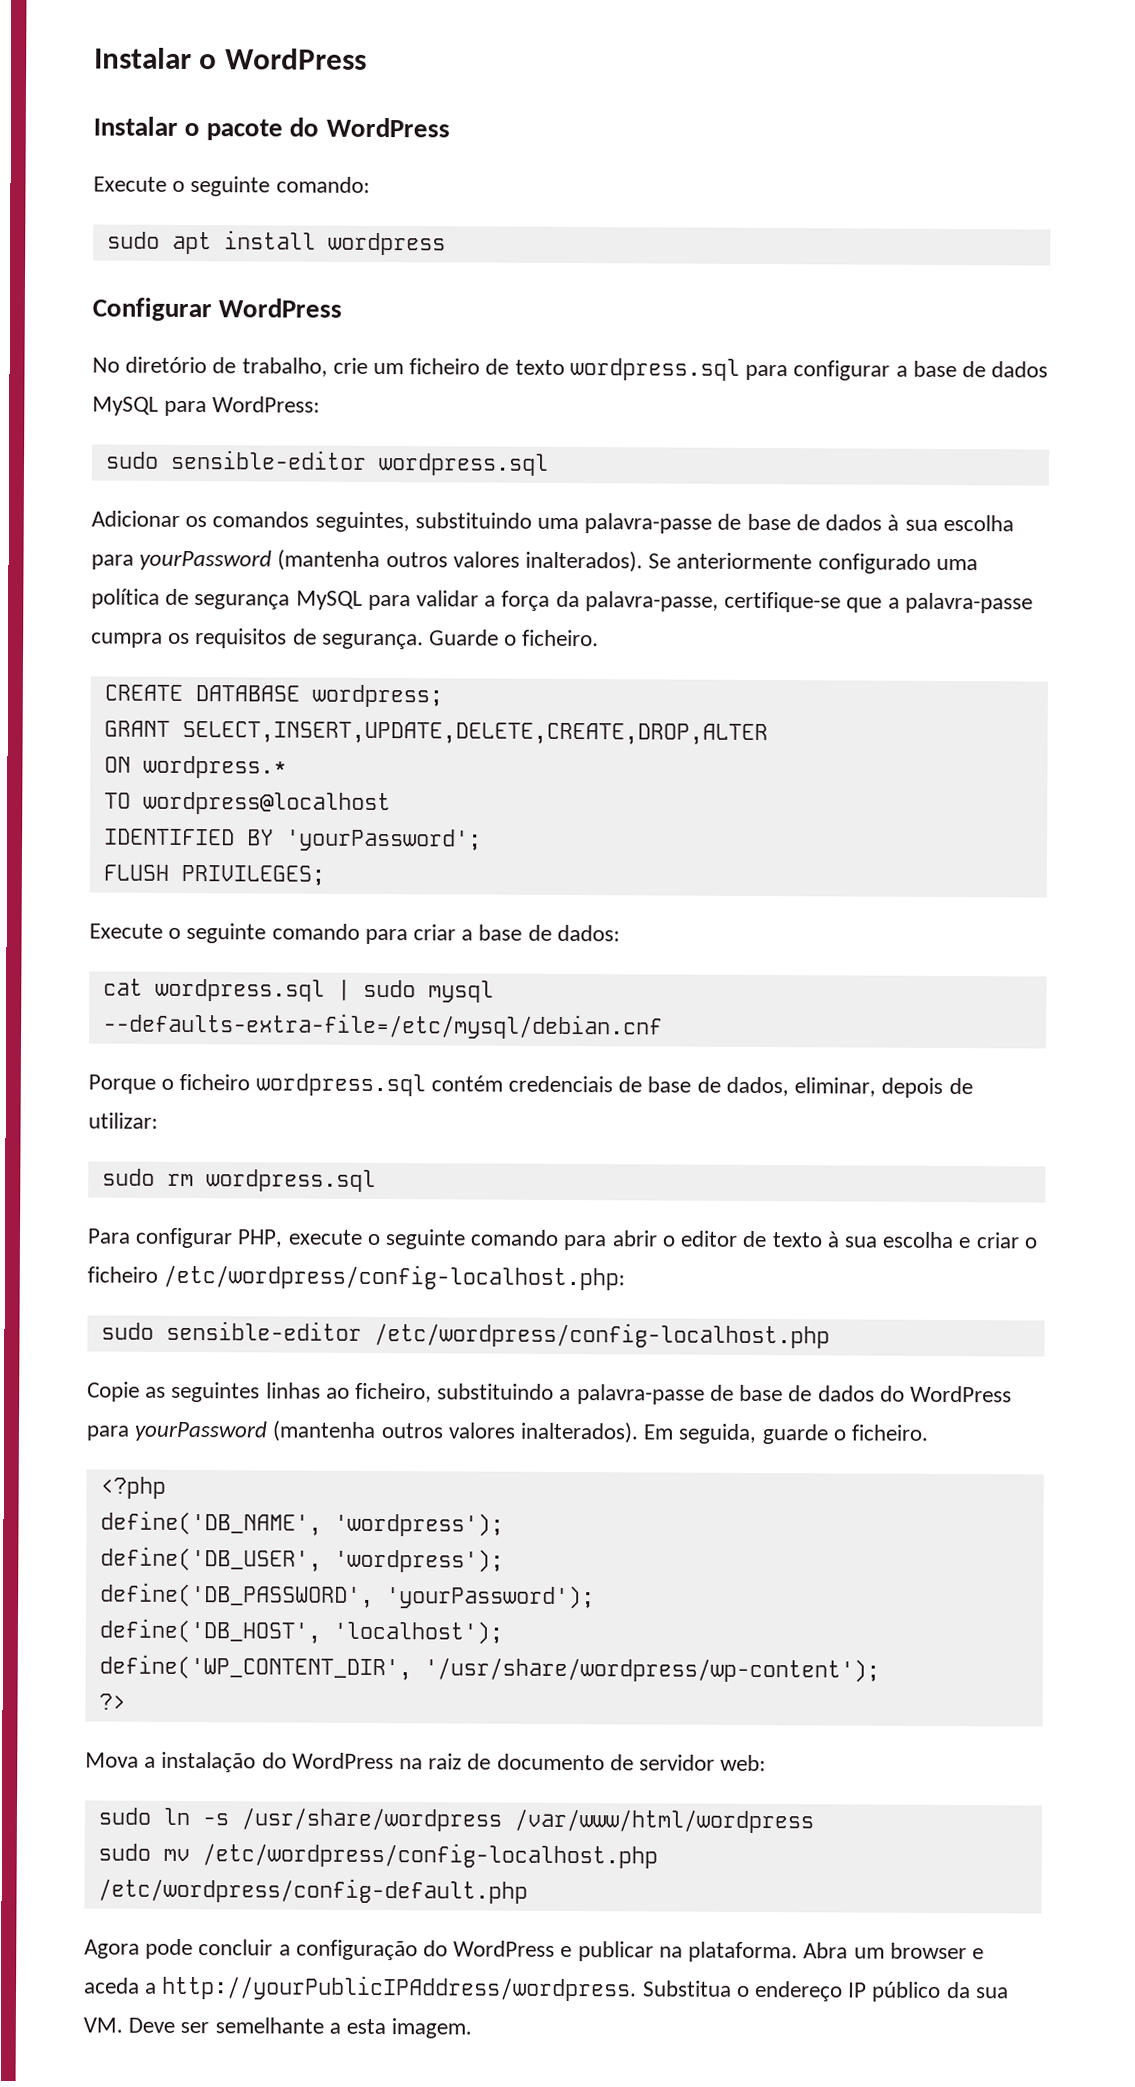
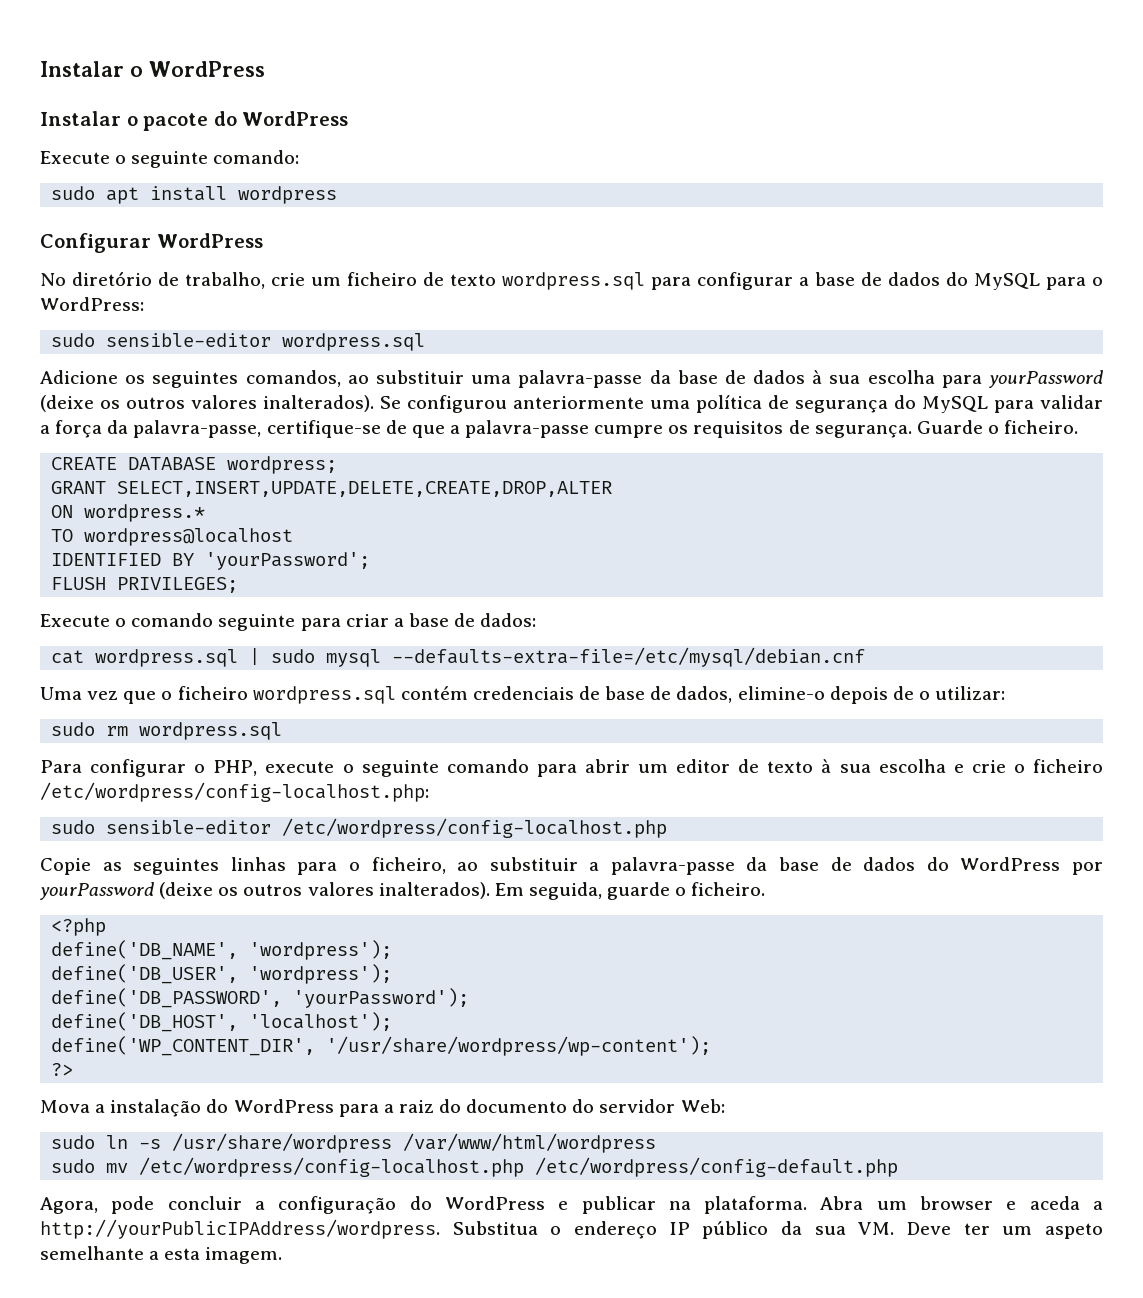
[92,396,208,417] MySQL para -> [946,272,1103,290] do MySQL para o
[91,510,532,533] Adicionar os comandos seguintes, substituindo -> [40,370,464,388] Adicione os seguintes comandos, ao substituir
[717,513,742,530] de -> [649,370,671,384] da
[277,549,381,572] (mantenha -> [40,395,120,412] (deixe os
[676,552,931,574] anteriormente configurado -> [407,395,644,413] configurou anteriormente
(291, 602) none -> [894,395,916,409] do
(842, 602) none -> [385,420,407,434] de
[91,632,163,648] cumpra -> [594,425,664,438] cumpre
[186,923,360,944] seguinte comando -> [131,613,296,631] comando seguinte
[88,1074,156,1094] Porque -> [40,687,157,704] Uma vez que
[794,1077,877,1097] eliminar, -> [737,686,825,700] elimine-o
(973, 1086) none -> [918,691,930,700] o
(234, 1238) none -> [194,764,206,773] o
[661,1235,675,1247] o -> [638,764,669,773] um
[975,1232,1020,1249] criar -> [971,760,1006,773] crie
[325,1382,734,1405] ao ficheiro, substituindo a palavra-passe de -> [297,857,768,875] para o ficheiro, ao substituir a palavra-passe da
[86,1420,377,1443] para yourPassword (mantenha -> [1072,862,1104,875] [40,882,239,900] por yourPassword (deixe os
[399,1753,767,1772] na raiz de documento de servidor web: -> [338,1099,725,1117] para a raiz do documento do servidor Web:
[84,1939,140,1959] Agora -> [40,1197,98,1214] Agora,
[180,2021,210,2034] ser -> [963,1223,1103,1239] ter um aspeto

